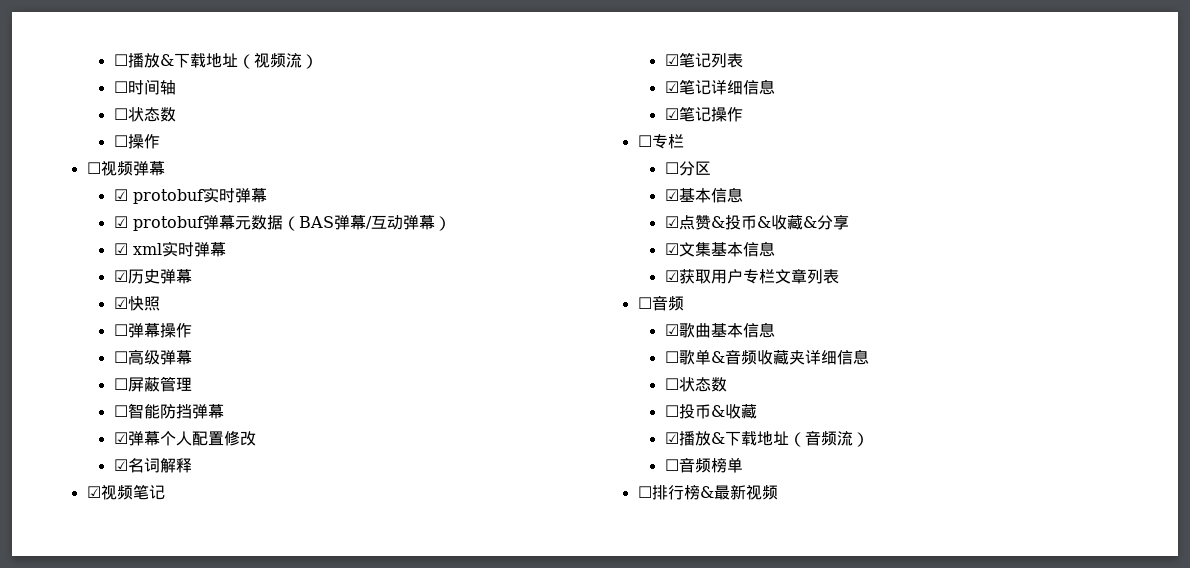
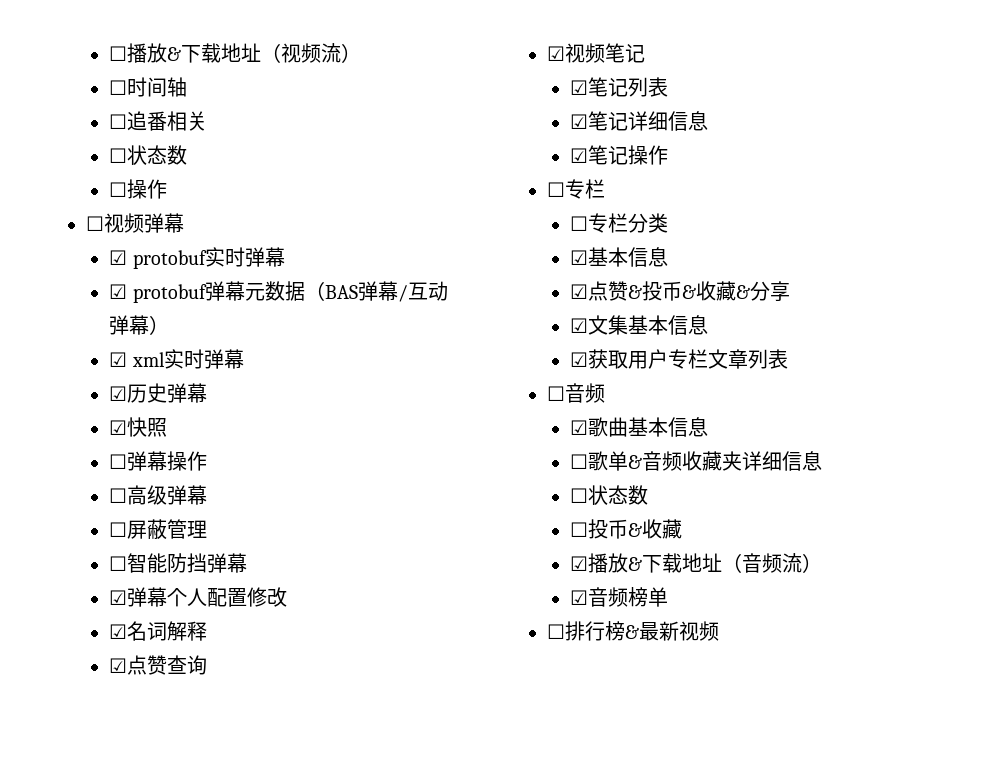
(176, 87) none -> [109,111,208,131] // ☐追番相关
(192, 465) none -> [109,655,208,675] // ☑点赞查询
[678,161,711,176] 分区 -> [588,213,669,233] 专栏分类
[664,459,679,471] ☐ -> [570,590,589,605] ☑

